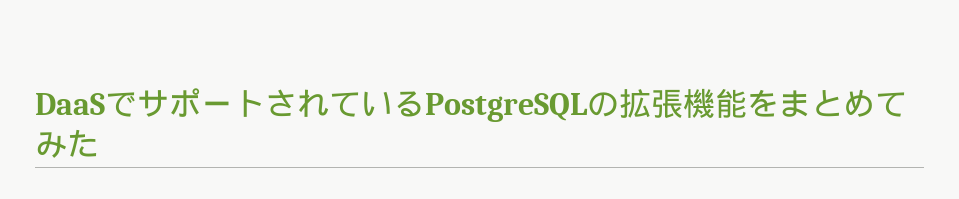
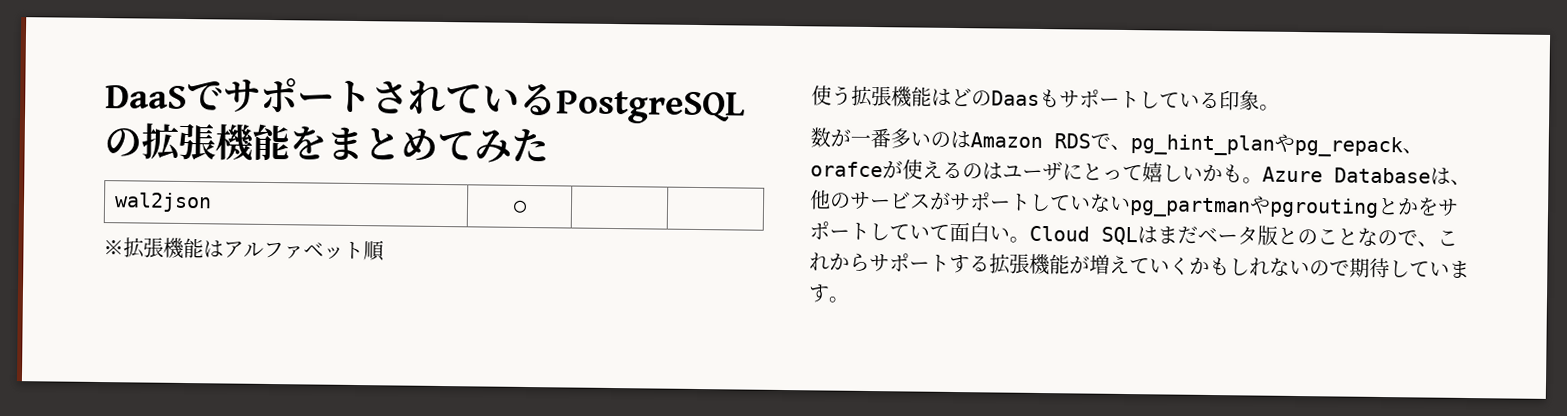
(99, 143) none -> [113,192,212,213] [512,199,527,213] [103,237,385,262] [811,85,1280,111] [810,127,1423,158] [810,159,1471,186] [809,189,1459,218] [809,221,1458,247] [809,252,1470,279] [808,284,849,303] // wal2json | ○ | | // ※拡張機能はアルファベット順 // 使う拡張機能はどのDaasもサポートしている印象。 // 数が一番多いのはAmazon RDSで、pg_hint_planやpg_repack、orafceが使えるのはユーザにとって嬉しいかも。Azure Databaseは、他のサービスがサポートしていないpg_partmanやpgroutingとかをサポートしていて面白い。Cloud SQLはまだベータ版とのことなので、これからサポートする拡張機能が増えていくかもしれないので期待しています。

